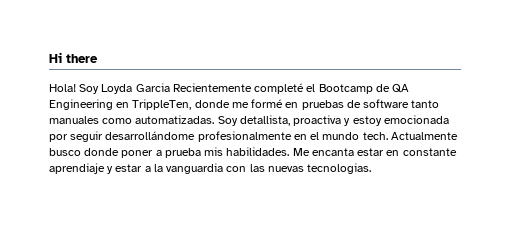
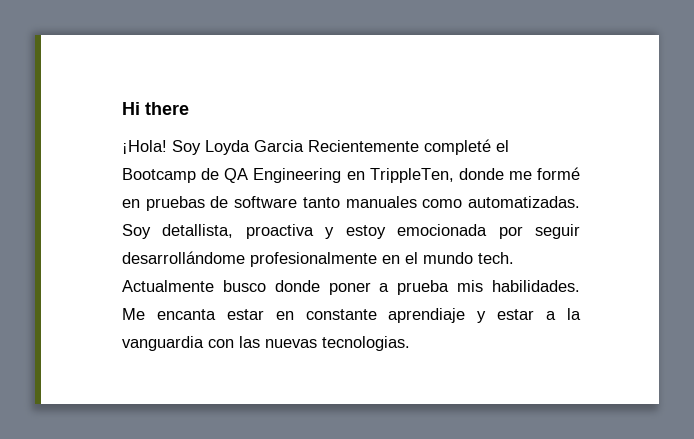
[49,84,76,92] Hola! -> [122,140,167,154] ¡Hola!

